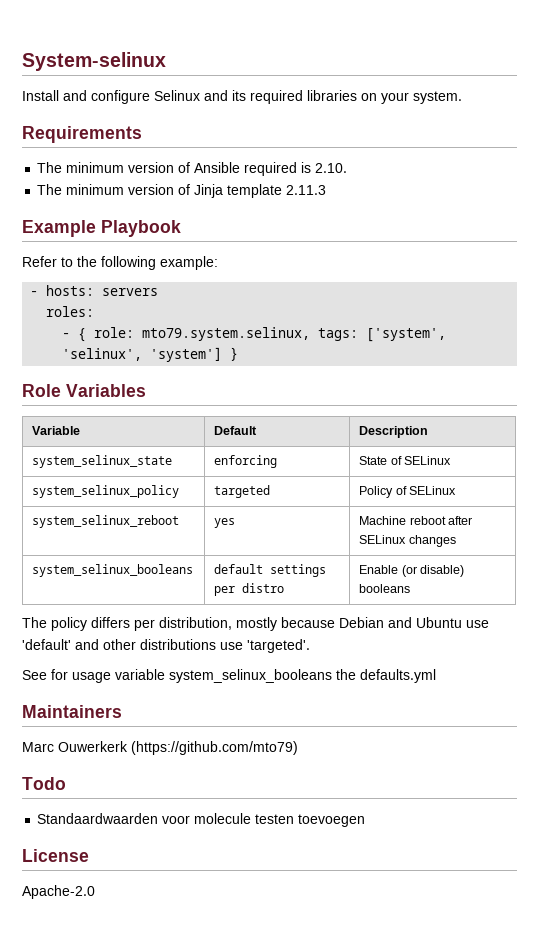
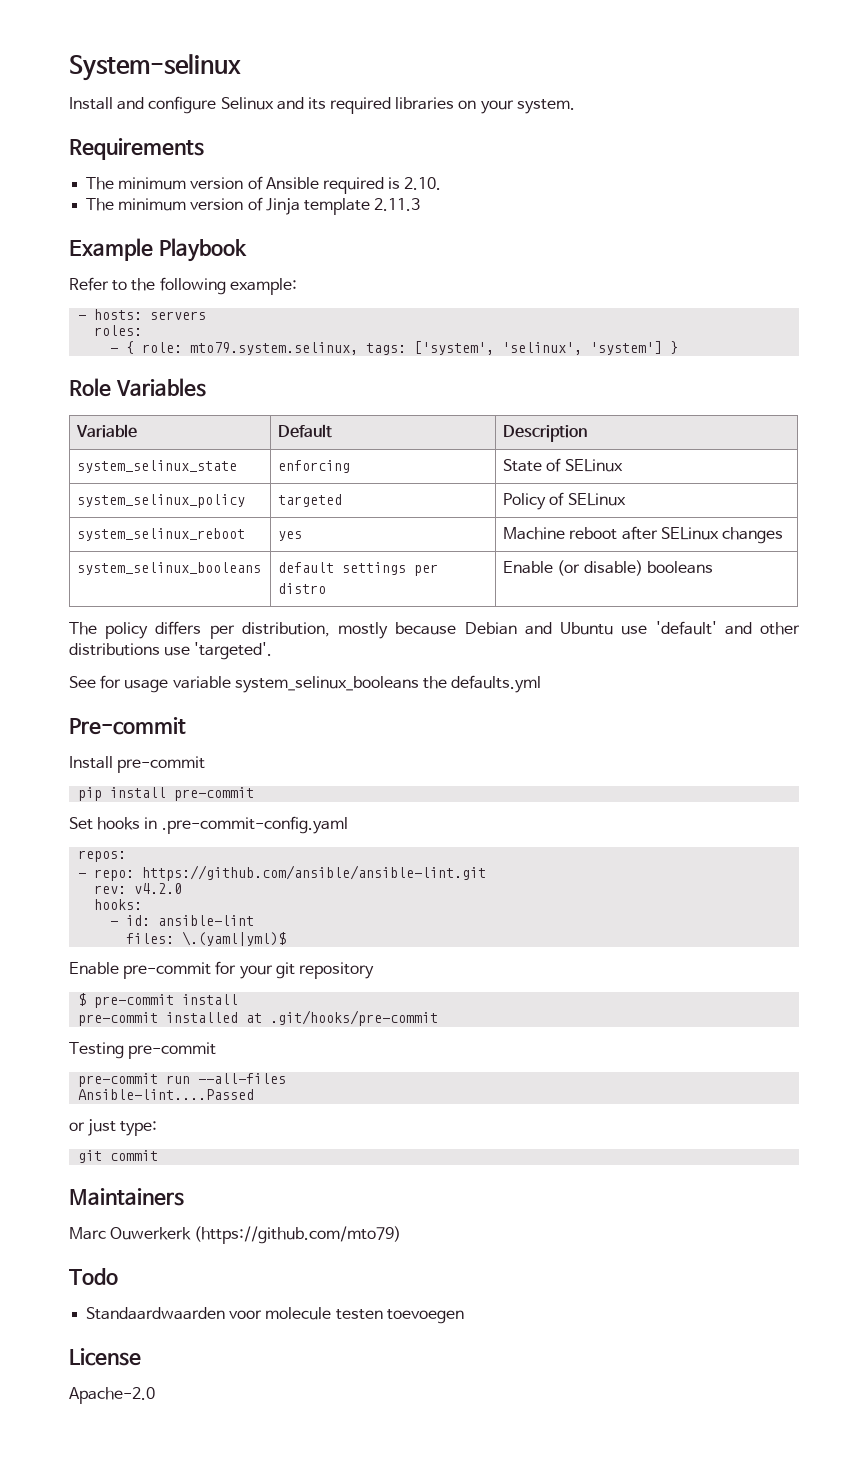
(436, 676) none -> [69,717,186,735] [69,756,206,773] [78,787,255,801] [69,816,348,834] [78,850,127,862] [78,865,487,881] [94,883,183,894] [94,899,143,910] [110,915,255,926] [126,931,287,946] [69,961,374,979] [78,993,239,1008] [78,1010,439,1026] [69,1042,217,1059] [78,1073,287,1087] [78,1089,255,1100] [69,1119,158,1136] [78,1150,159,1163] // Pre-commit // Install pre-commit // pip install pre-commit // Set hooks in .pre-commit-config.yaml // repos: // - repo: https://github.com/ansible/ansible-lint.git // rev: v4.2.0 // hooks: // - id: ansible-lint // files: \.(yaml|yml)$ // Enable pre-commit for your git repository // $ pre-commit install // pre-commit installed at .git/hooks/pre-commit // Testing pre-commit // pre-commit run --all-files // Ansible-lint....Passed // or just type: // git commit

